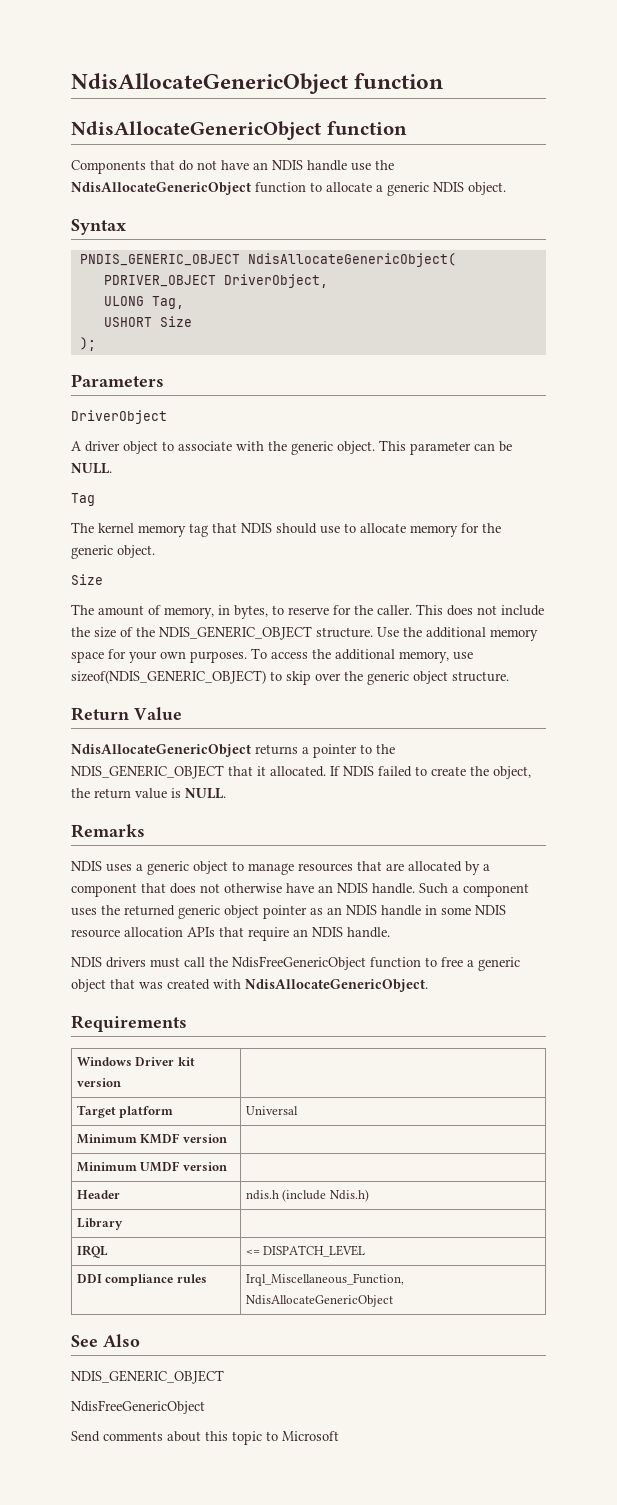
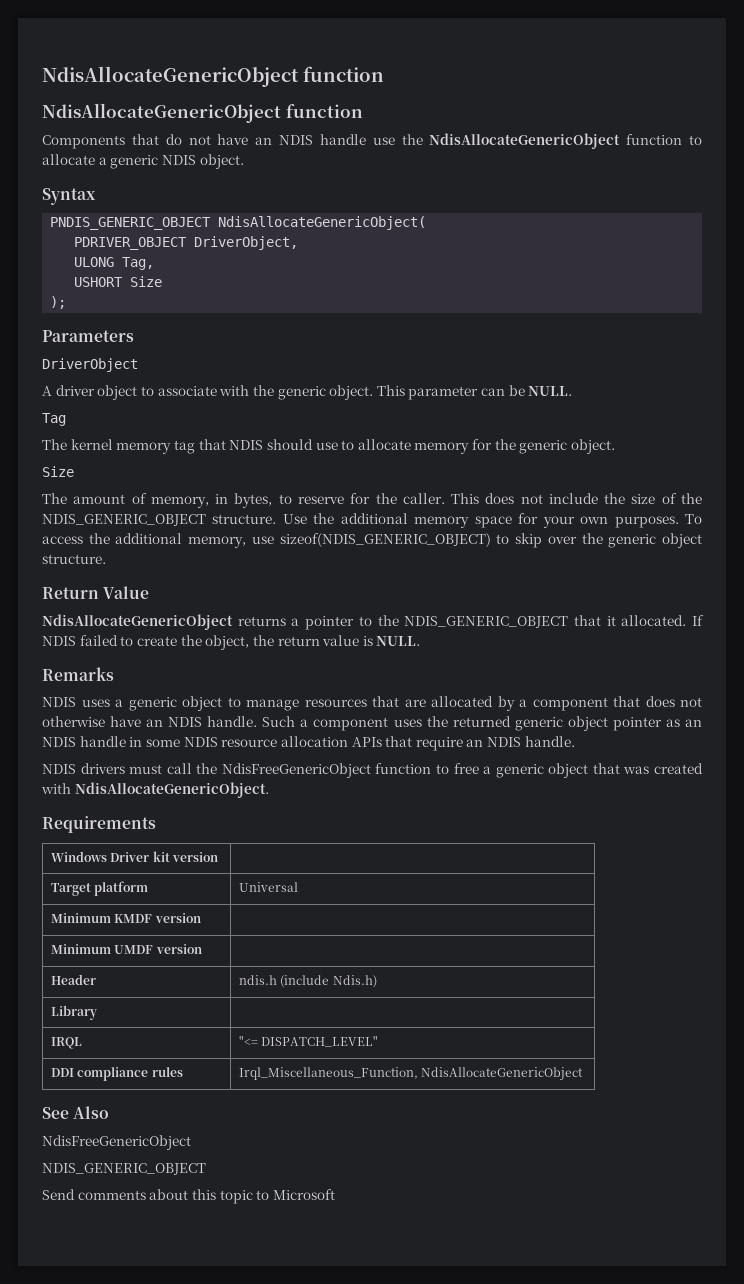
[245,1245,366,1257] <= DISPATCH_LEVEL -> [239,1036,379,1047] "<= DISPATCH_LEVEL"
[71,1370,224,1384] [71,1400,205,1414] // NDIS_GENERIC_OBJECT // NdisFreeGenericObject -> [42,1135,191,1150] [42,1163,206,1175] // NdisFreeGenericObject // NDIS_GENERIC_OBJECT

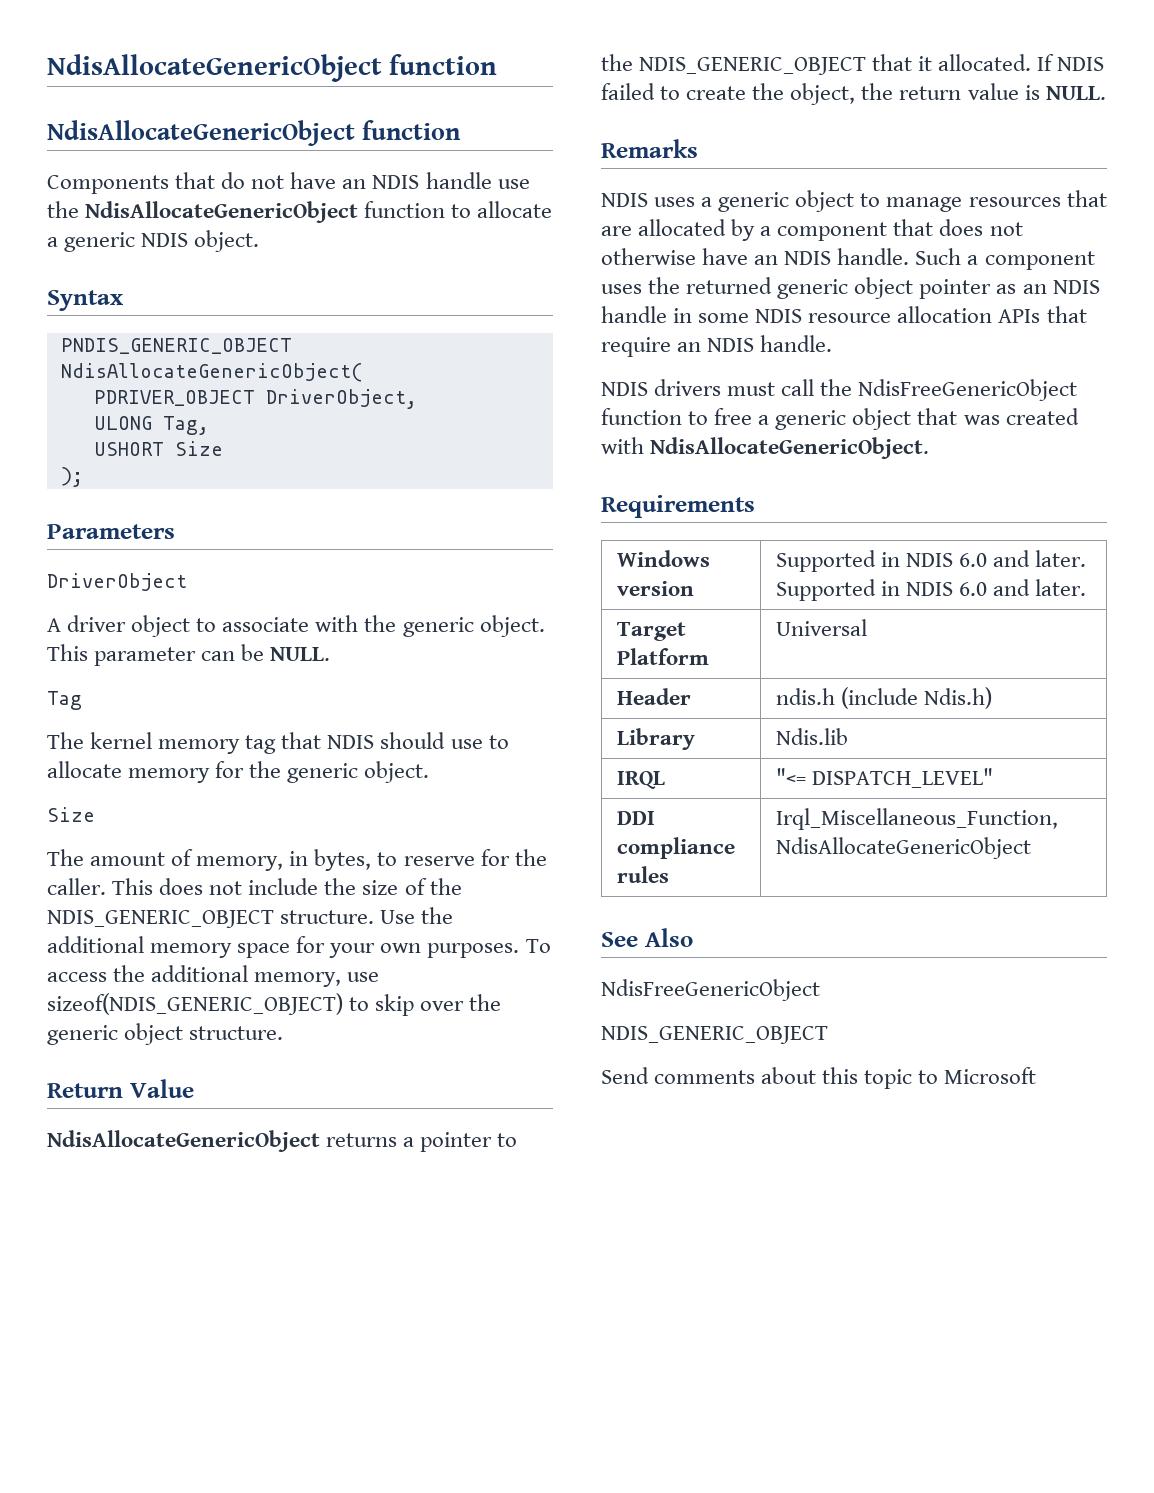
[110,851,218,862] Driver kit version | -> [617,581,695,596] [776,550,1087,572] [776,579,1087,601] version | Supported in NDIS 6.0 and later. Supported in NDIS 6.0 and later.
[94,881,149,896] platform -> [617,648,710,665] Platform
[51,913,201,923] [51,944,202,954] // Minimum KMDF version | // Minimum UMDF version | -> (868, 627) none
(98, 1012) none -> [776,728,849,745] Ndis.lib

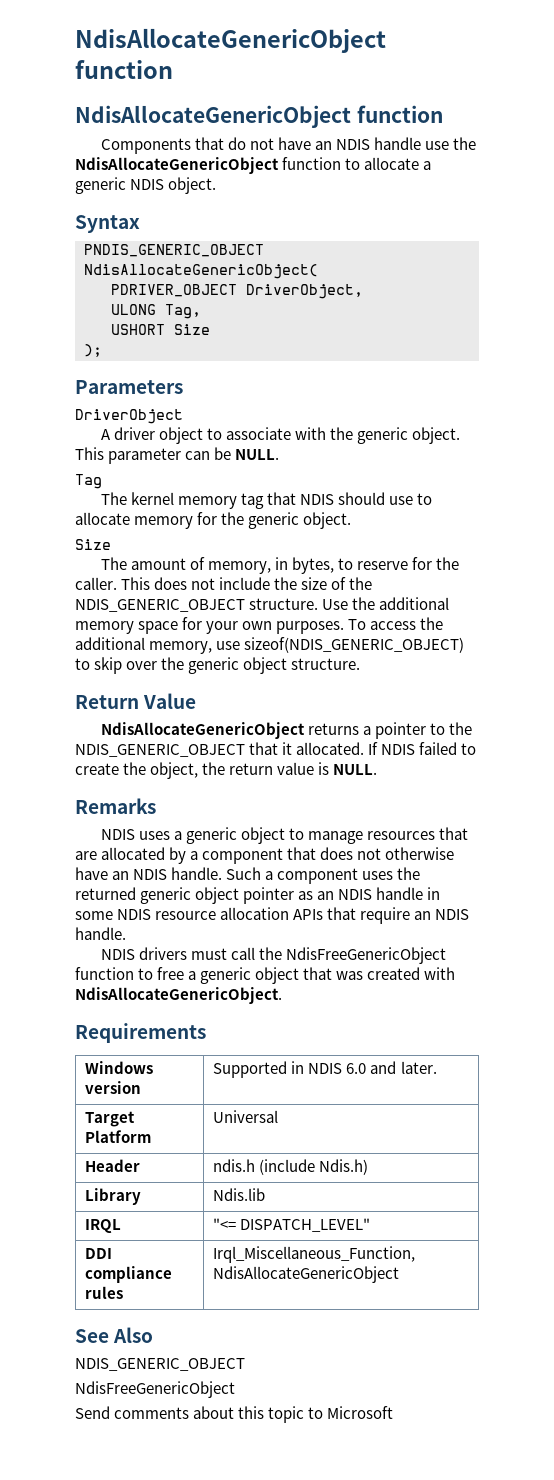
[776,579,1087,601] Supported in NDIS 6.0 and later. -> (437, 1067) none
[601,979,820,1001] [601,1026,828,1044] // NdisFreeGenericObject // NDIS_GENERIC_OBJECT -> [75,1358,245,1371] [75,1381,235,1398] // NDIS_GENERIC_OBJECT // NdisFreeGenericObject

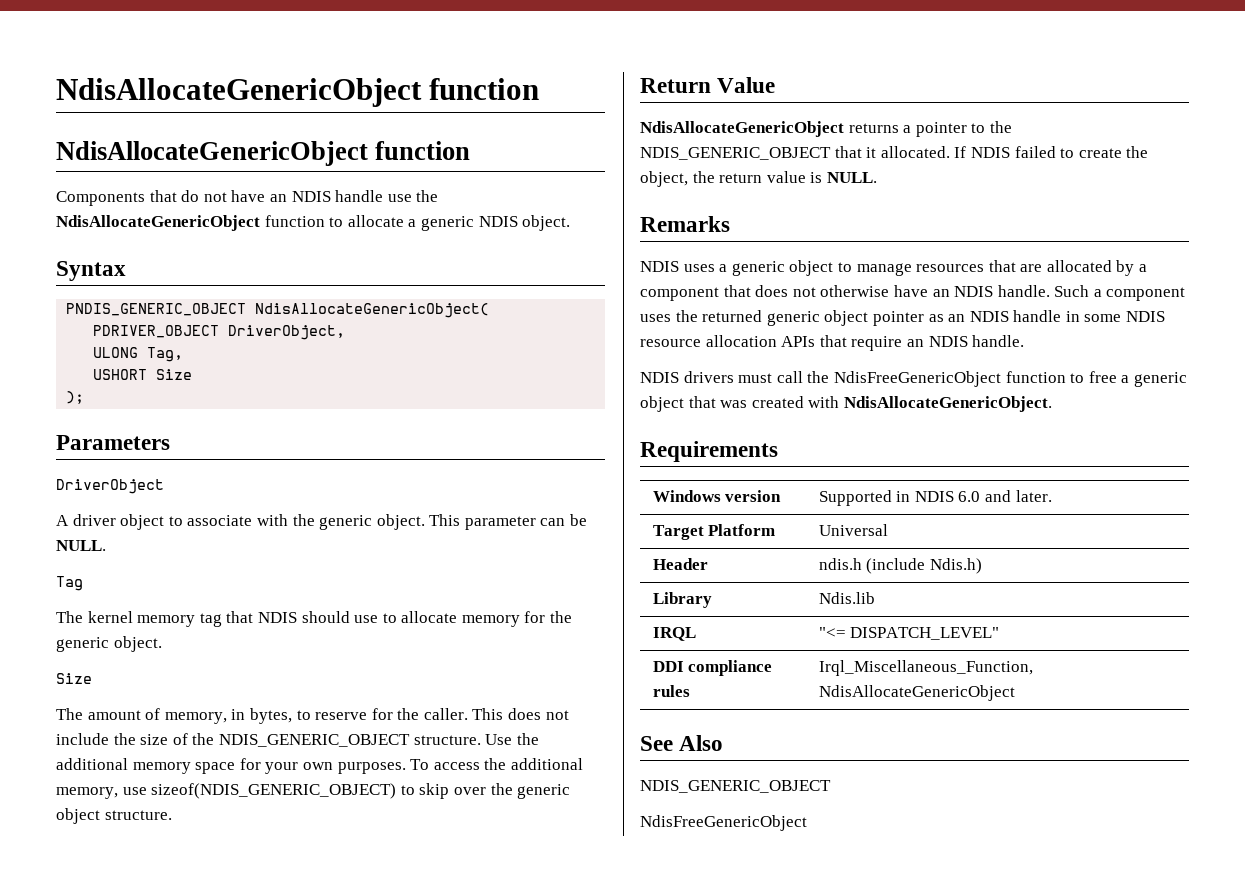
[75,1406,394,1423] // Send comments about this topic to Microsoft -> (807, 823) none

